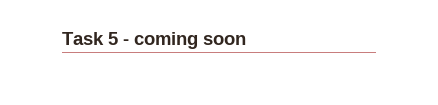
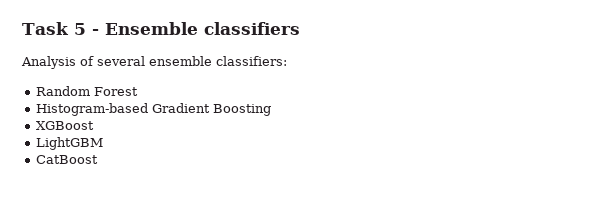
[134,32,246,49] coming soon -> [104,22,300,35] [21,56,287,69] [36,86,139,96] [36,103,272,116] [36,121,95,130] [36,137,104,150] [36,155,99,164] Ensemble classifiers // Analysis of several ensemble classifiers: // Random Forest // Histogram-based Gradient Boosting // XGBoost // LightGBM // CatBoost

